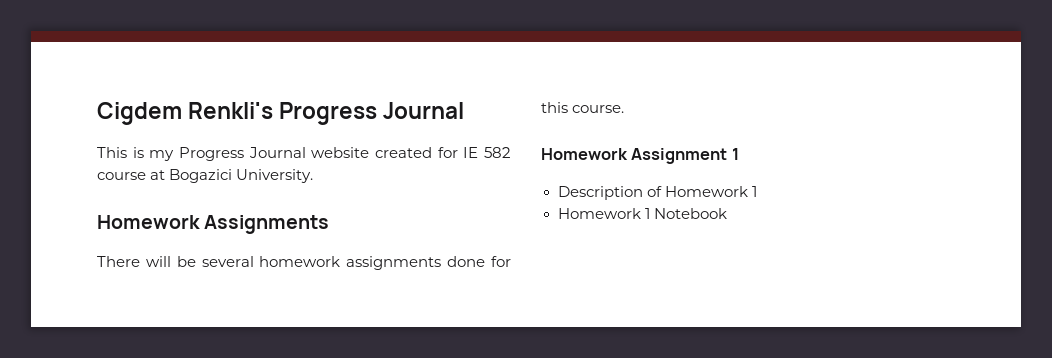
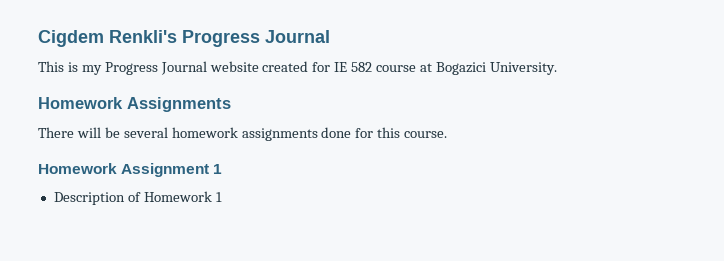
[557,208,727,219] // Homework 1 Notebook -> (222, 197) none

